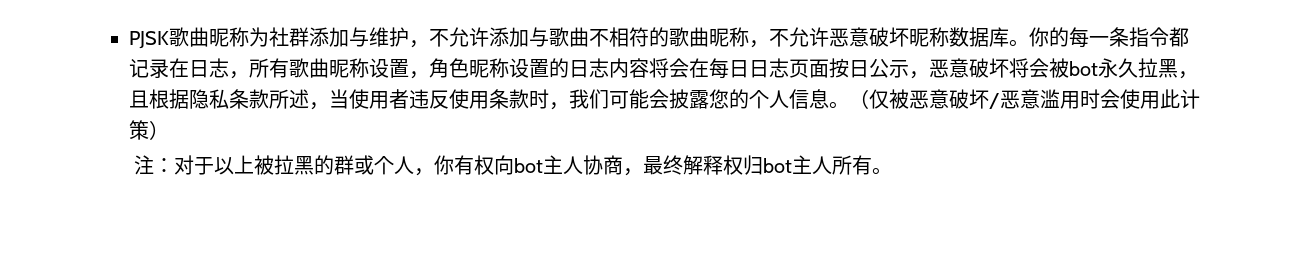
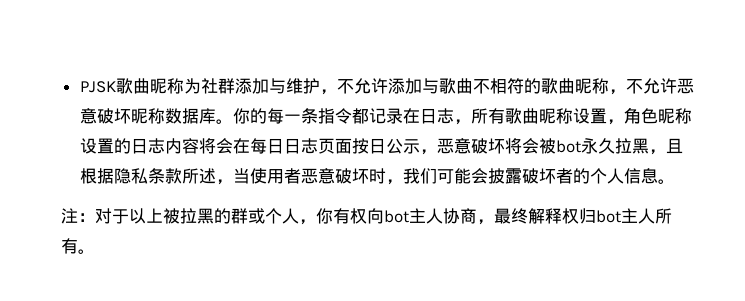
[409,89,529,109] 违反使用条款 -> [300,168,369,184] 恶意破坏
[709,89,729,109] 您 -> [521,168,573,184] 破坏者
[849,89,1200,109] [129,120,169,140] （仅被恶意破坏/恶意滥用时会使用此计策） -> (675, 181) none

